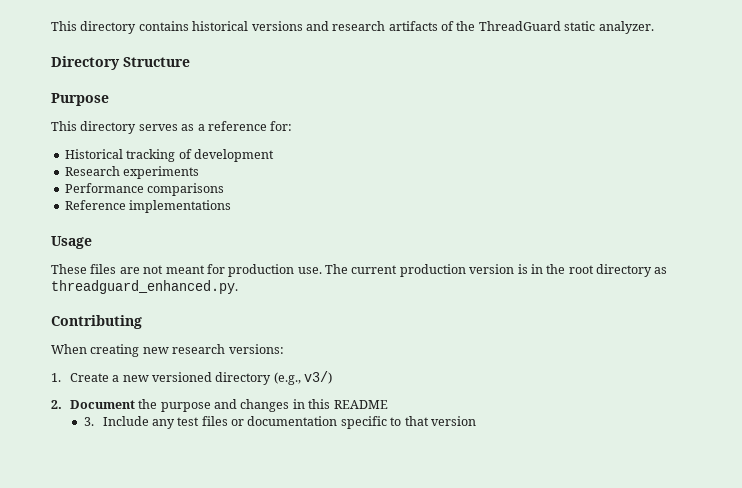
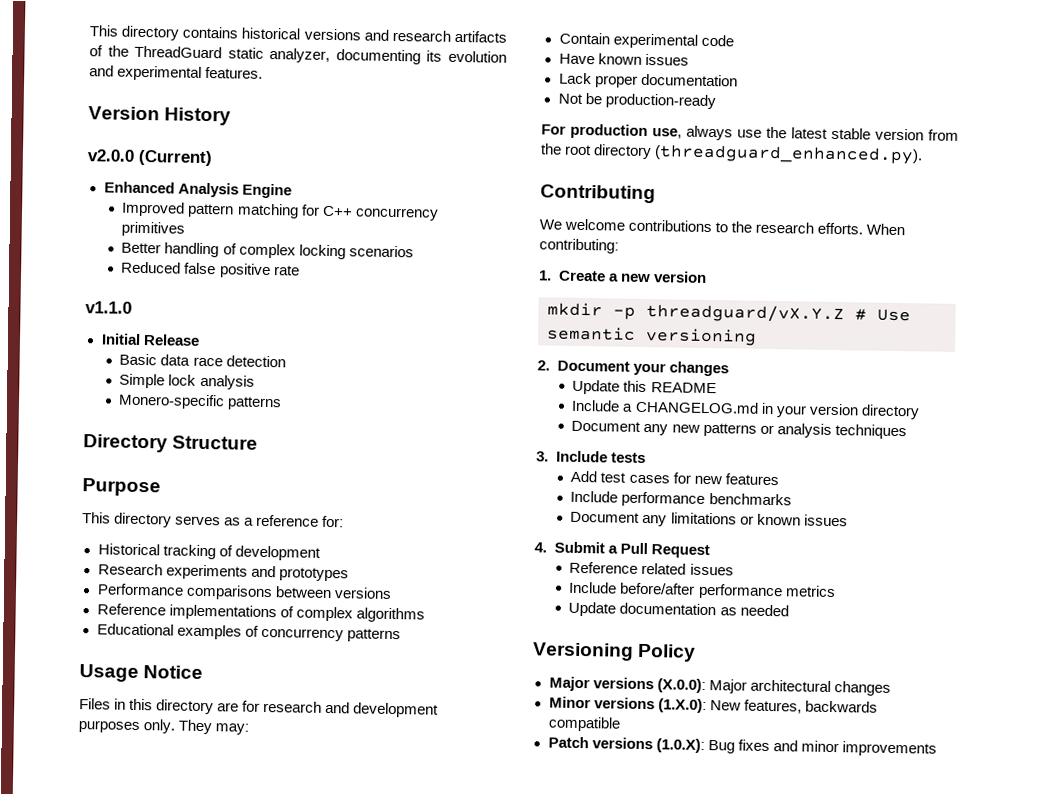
[598,21,654,34] analyzer. -> [269,47,507,65] [89,65,264,81] [88,106,232,126] [87,149,213,167] [103,181,292,199] [121,201,439,221] [121,221,186,237] [121,242,414,260] [121,261,300,279] [85,301,132,314] [100,333,200,346] [119,353,286,368] [119,373,255,390] [118,393,283,411] analyzer, documenting its evolution and experimental features. // Version History // v2.0.0 (Current) // Enhanced Analysis Engine // Improved pattern matching for C++ concurrency primitives // Better handling of complex locking scenarios // Reduced false positive rate // v1.1.0 // Initial Release // Basic data race detection // Simple lock analysis // Monero-specific patterns
(200, 172) none -> [250,565,349,582] and prototypes
(225, 189) none -> [274,586,392,599] between versions
[51,236,92,249] [51,264,543,277] // Usage // These files are not meant for production use. The current production version is in -> [279,606,425,623] [96,623,401,643] [79,664,204,682] [79,698,440,718] [78,719,250,735] [558,32,734,49] [558,53,689,66] [558,72,738,88] [557,93,716,110] [541,123,959,141] of complex algorithms // Educational examples of concurrency patterns // Usage Notice // Files in this directory are for research and development purposes only. They may: // Contain experimental code // Have known issues // Lack proper documentation // Not be production-ready // For production use, always use the latest stable version from
[654,267,668,274] [51,280,238,294] as threadguard_enhanced.py. -> [654,144,924,165] (threadguard_enhanced.py).
[51,344,284,357] [51,371,333,385] When creating new research versions: // 1. Create a new versioned directory (e.g., v3/) -> [539,218,906,236] [539,238,619,254] [538,270,707,283] [547,302,911,324] [547,326,757,346] We welcome contributions to the research efforts. When contributing: // 1. Create a new version // mkdir -p threadguard/vX.Y.Z # Use semantic versioning
[138,399,305,412] the purpose and changes in -> [632,361,729,377] [572,379,621,395] your changes // Update
[83,416,476,429] 3. Include any test files or documentation specific to that version -> [571,399,920,420] [571,420,907,440] [536,450,646,464] [570,470,779,486] [570,490,792,507] [570,511,848,527] [534,541,710,559] [569,561,734,576] [569,581,836,600] [568,601,789,617] [532,642,697,662] [548,676,891,696] [548,696,878,714] [547,716,621,732] [547,736,937,757] Include a CHANGELOG.md in your version directory // Document any new patterns or analysis techniques // 3. Include tests // Add test cases for new features // Include performance benchmarks // Document any limitations or known issues // 4. Submit a Pull Request // Reference related issues // Include before/after performance metrics // Update documentation as needed // Versioning Policy // Major versions (X.0.0): Major architectural changes // Minor versions (1.X.0): New features, backwards compatible // Patch versions (1.0.X): Bug fixes and minor improvements

